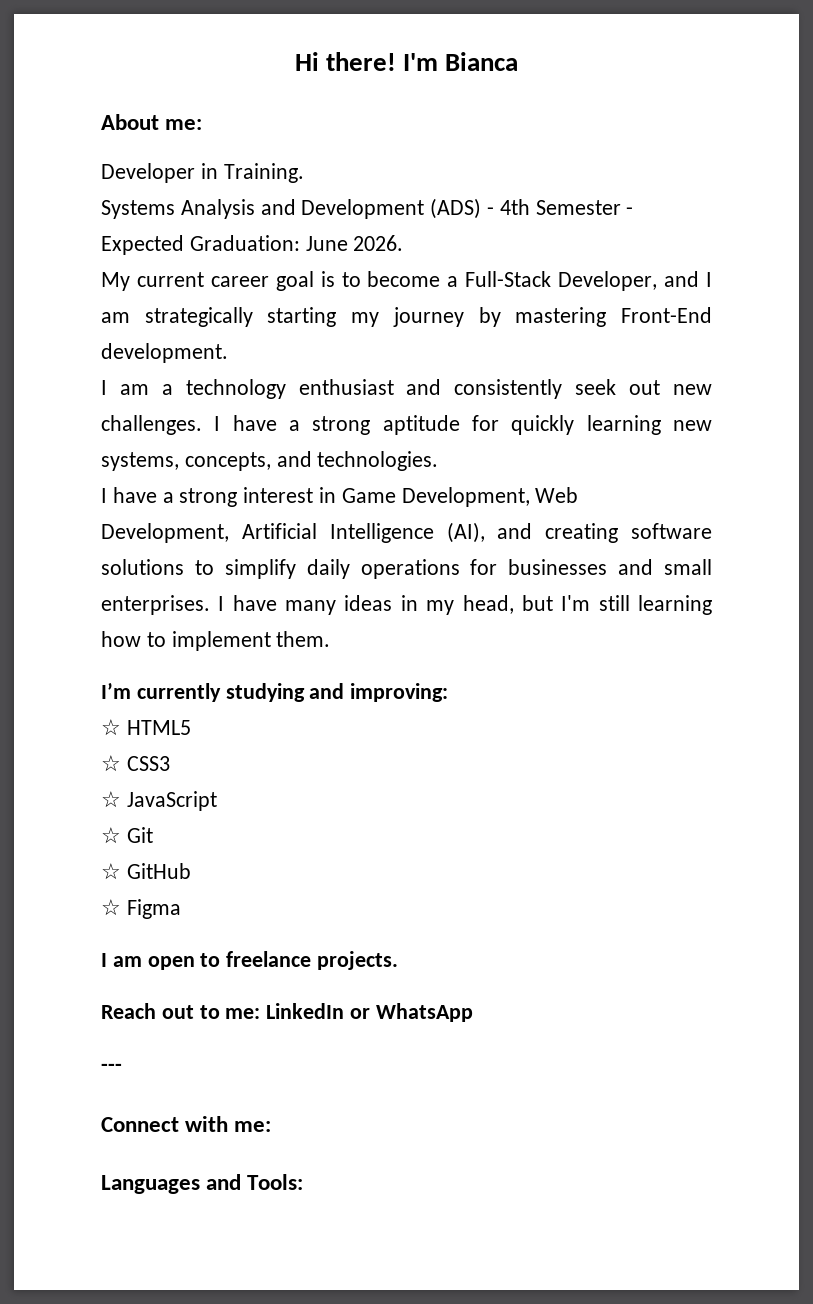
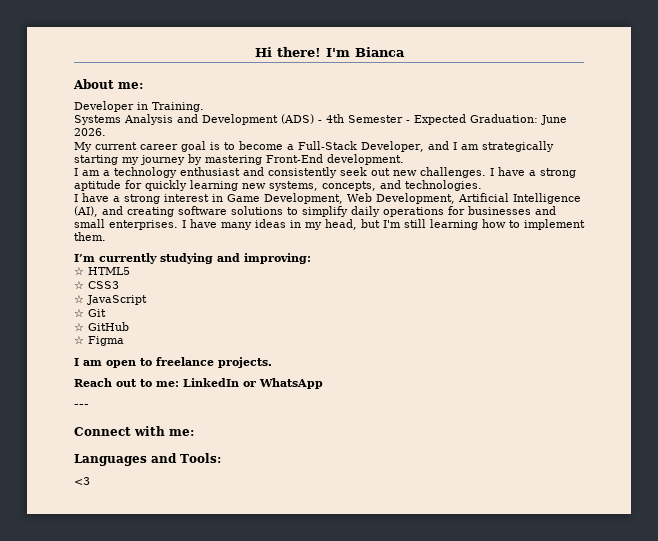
(304, 1182) none -> [74,477,90,485] // <3

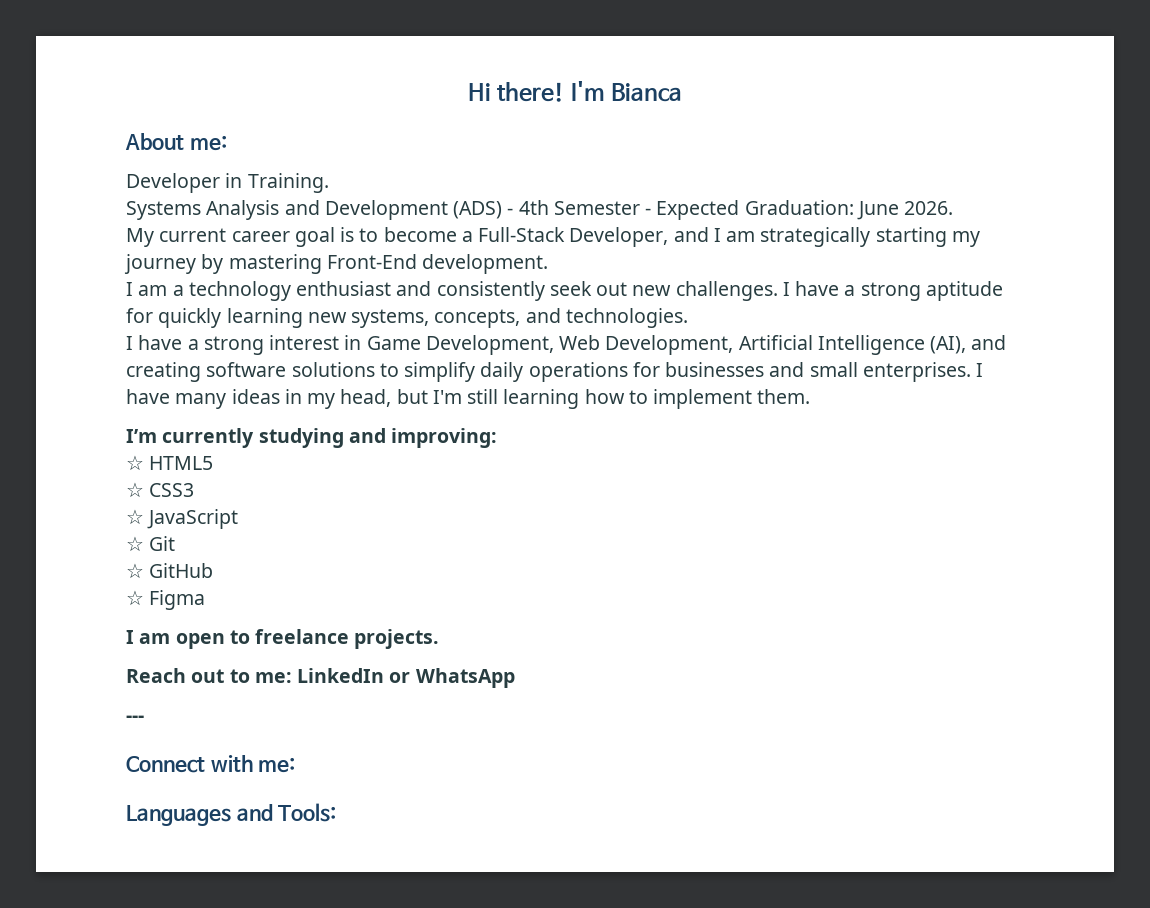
[74,477,90,485] // <3 -> (337, 812) none

